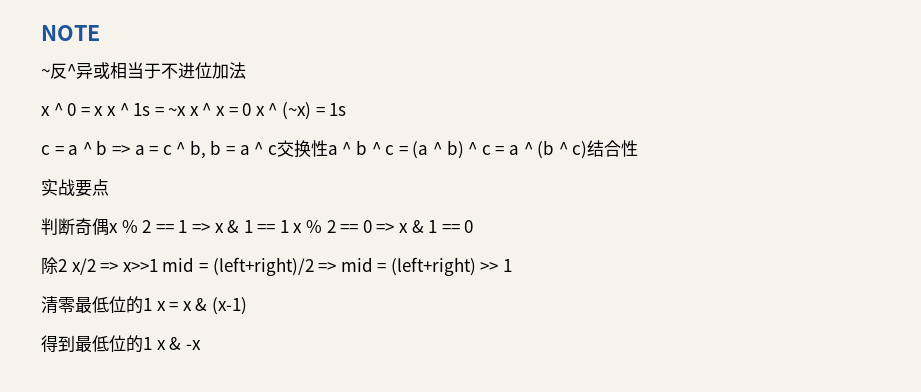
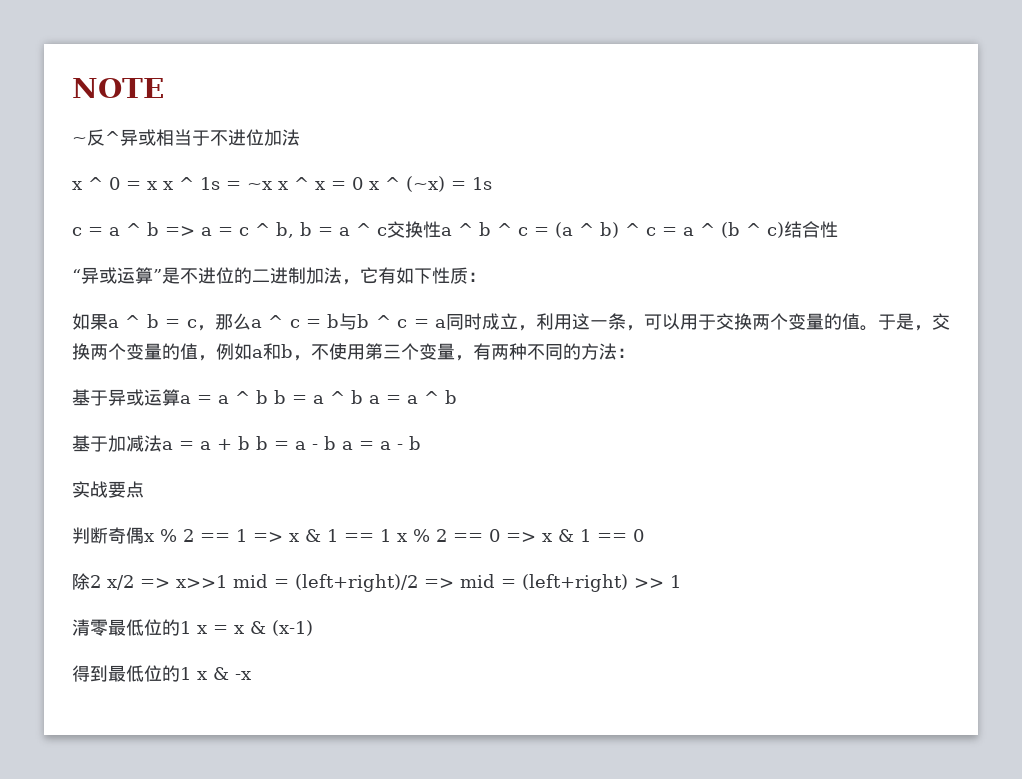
(639, 148) none -> [72,267,486,285] [72,313,950,331] [72,343,635,361] [72,389,457,406] [72,435,421,452] // “异或运算”是不进位的二进制加法，它有如下性质： // 如果a ^ b = c，那么a ^ c = b与b ^ c = a同时成立，利用这一条，可以用于交换两个变量的值。于是，交换两个变量的值，例如a和b，不使用第三个变量，有两种不同的方法： // 基于异或运算a = a ^ b b = a ^ b a = a ^ b // 基于加减法a = a + b b = a - b a = a - b

